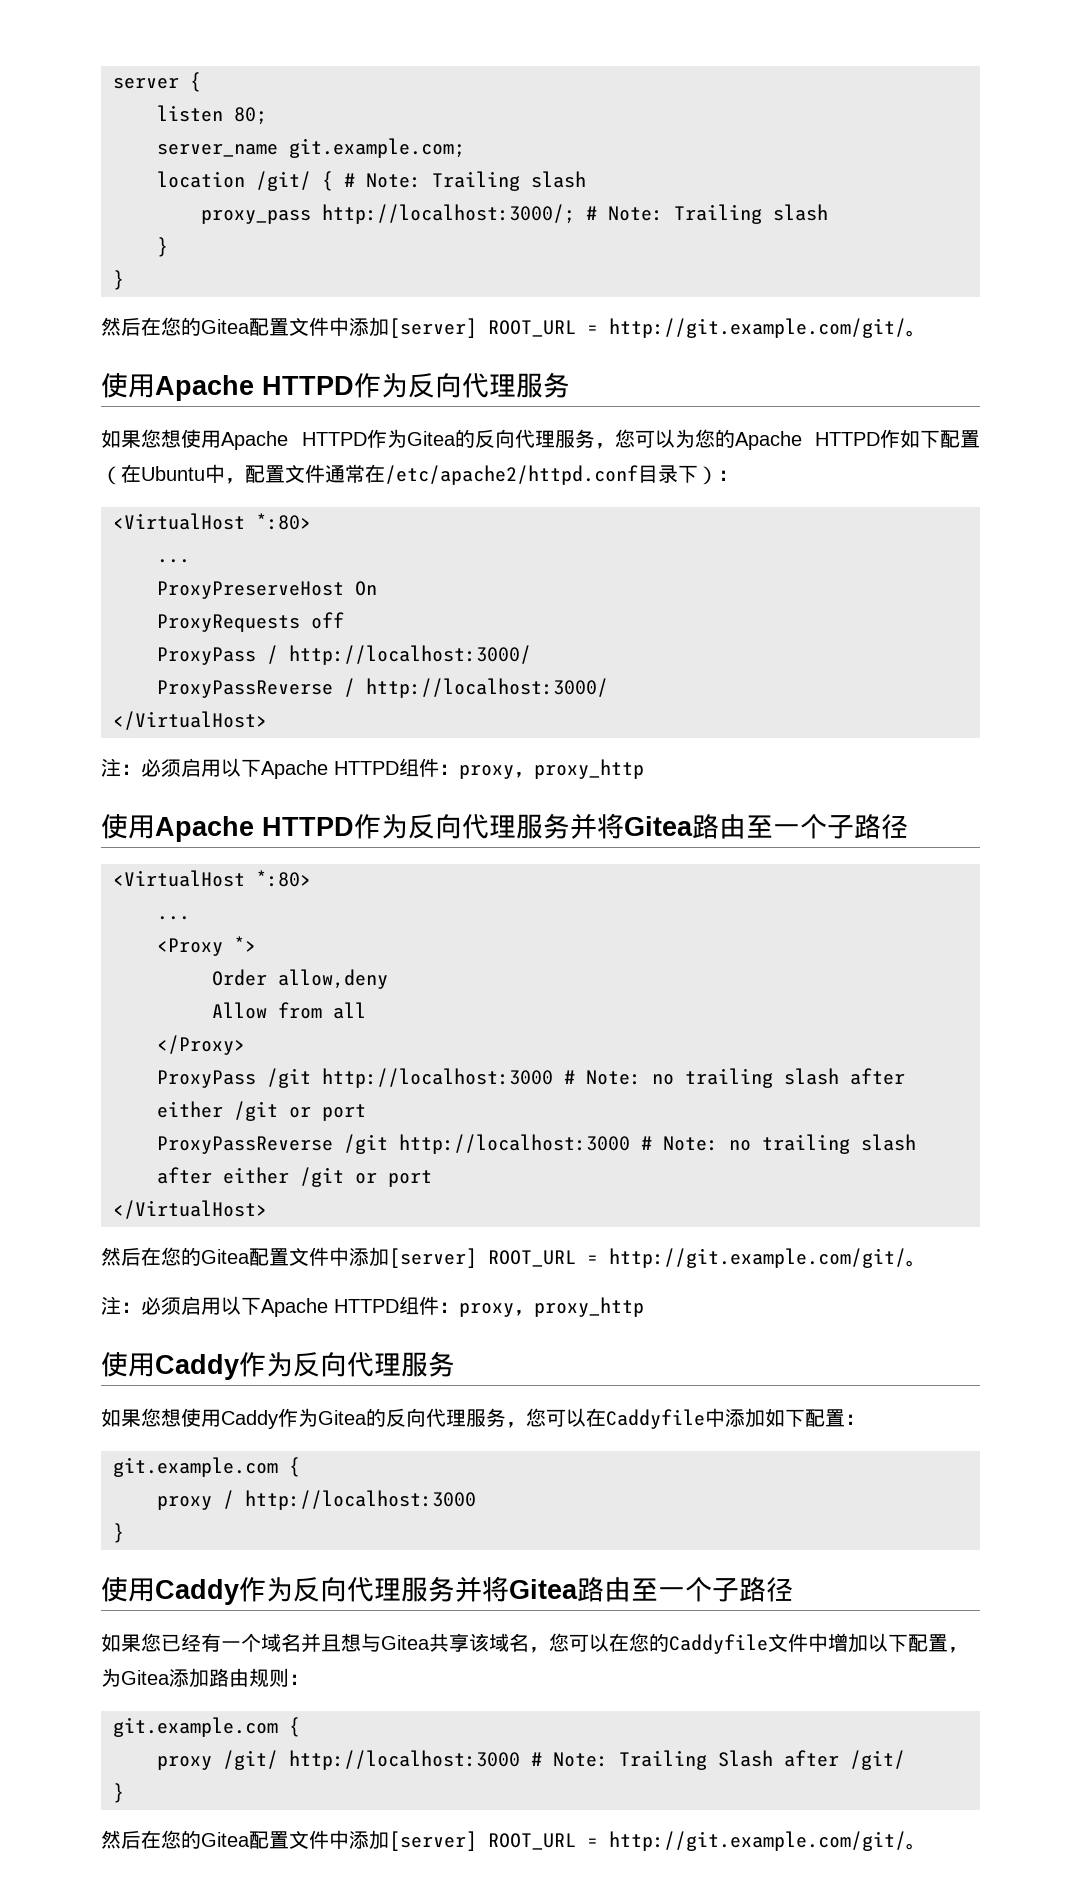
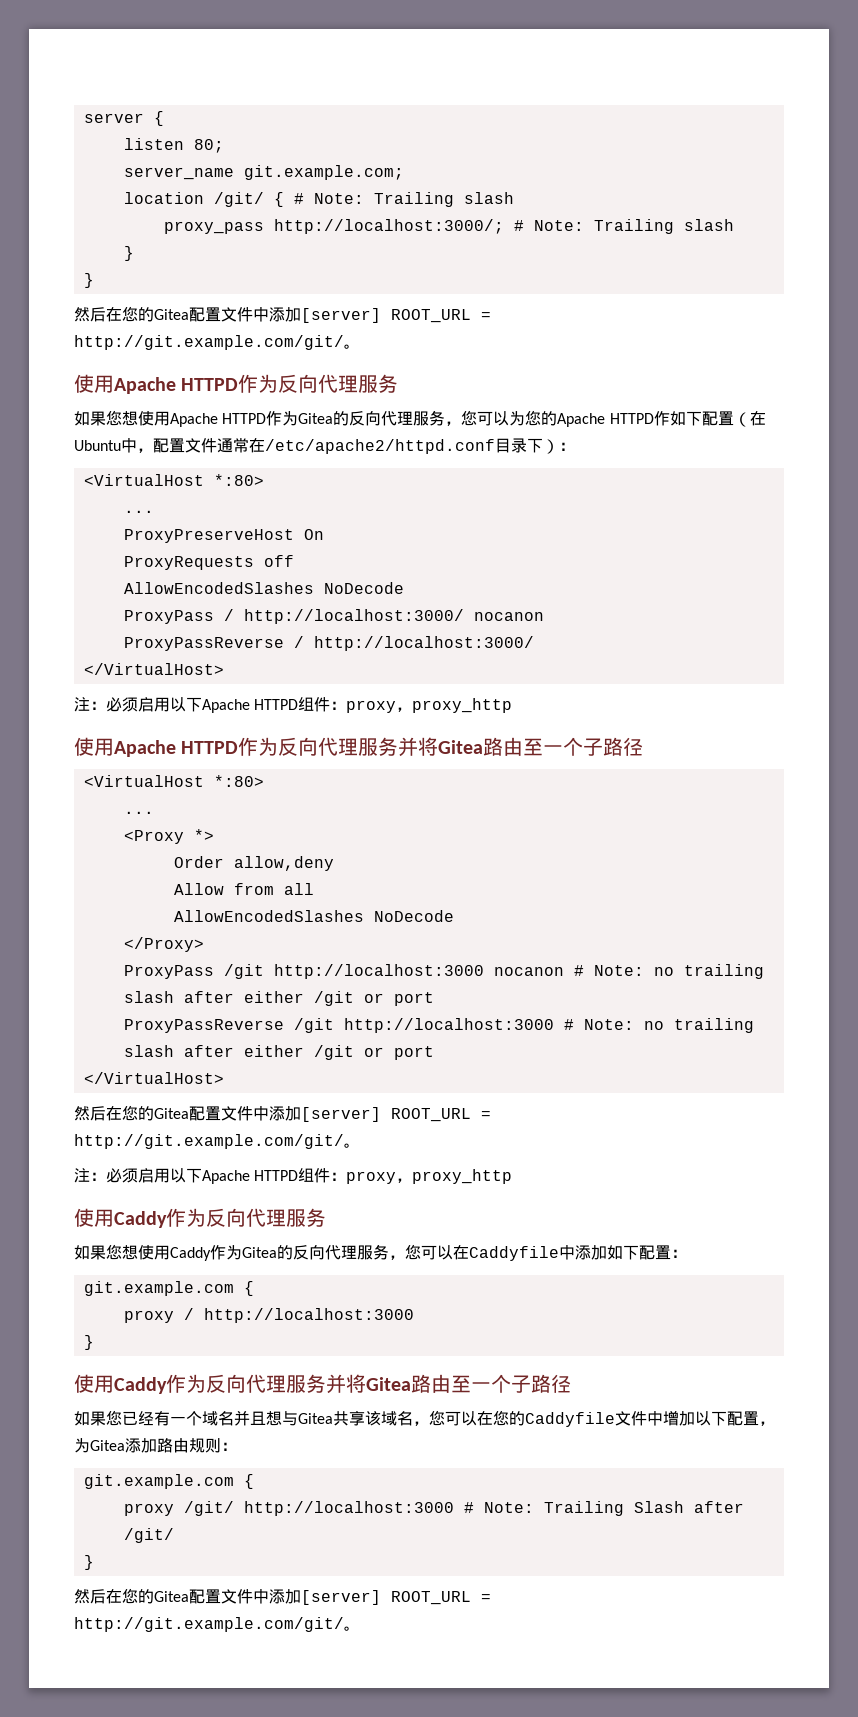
(344, 620) none -> [123,582,404,594] // AllowEncodedSlashes NoDecode
(531, 655) none -> [473,612,544,621] nocanon
(366, 1010) none -> [173,910,454,922] // AllowEncodedSlashes NoDecode
(553, 1078) none -> [493,967,564,976] nocanon

